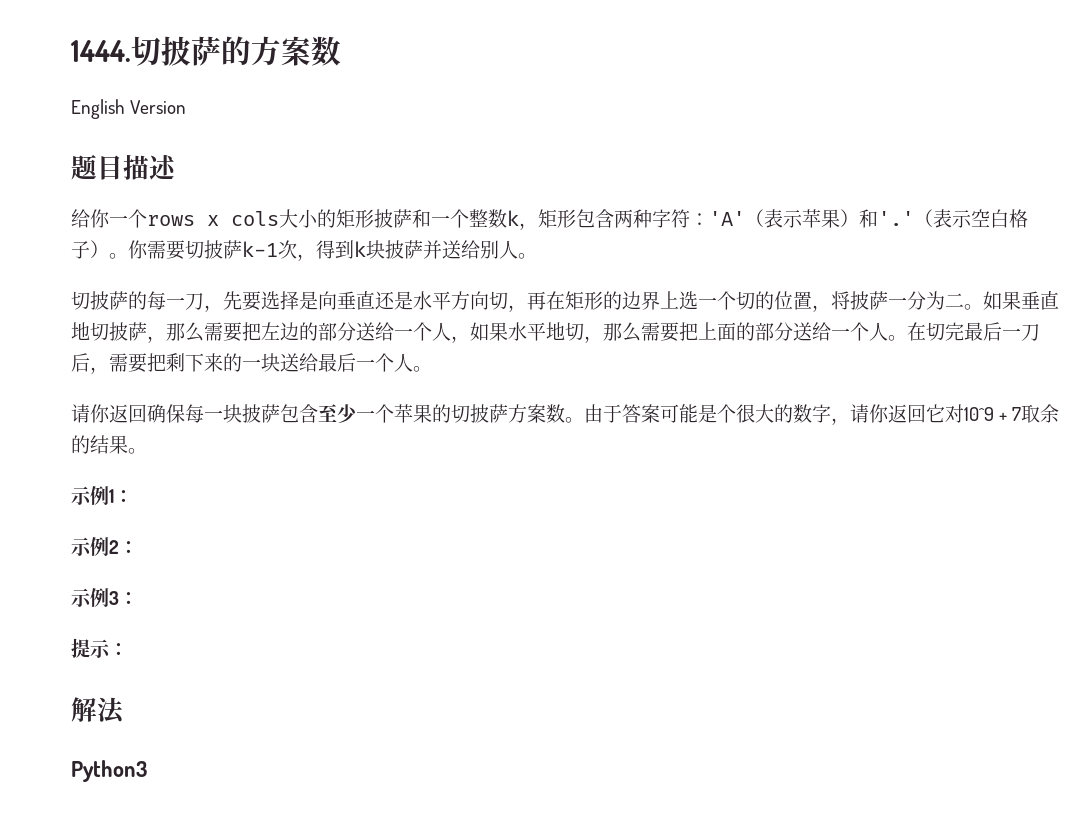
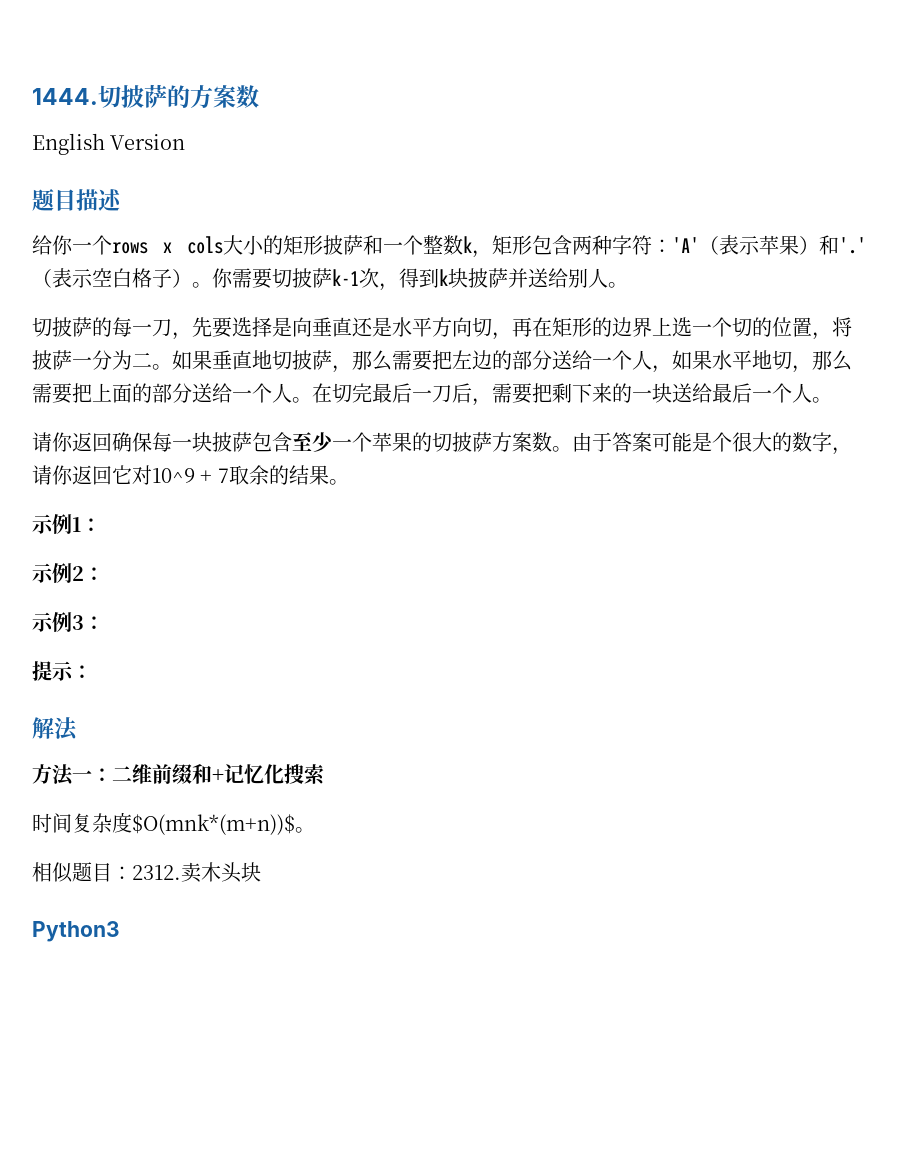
(125, 710) none -> [32,764,324,786] [32,812,315,835] [32,862,261,883] // 方法一：二维前缀和+记忆化搜索 // 时间复杂度$O(mnk*(m+n))$。 // 相似题目：2312.卖木头块

